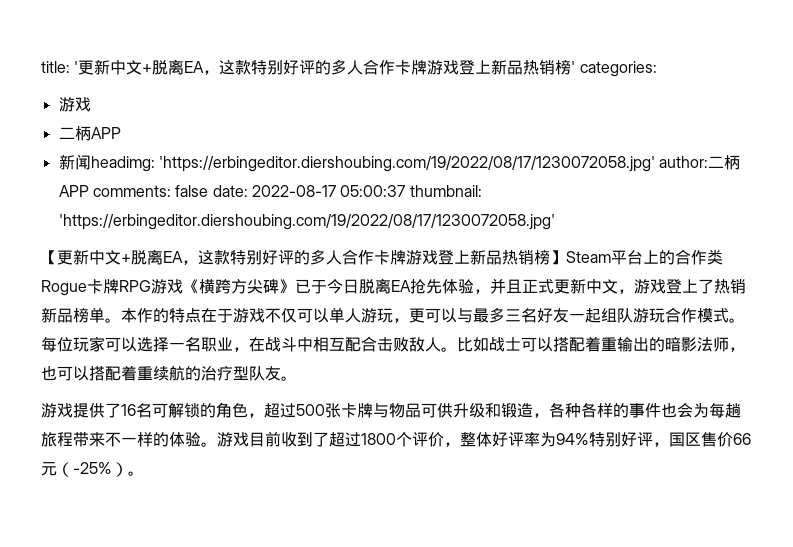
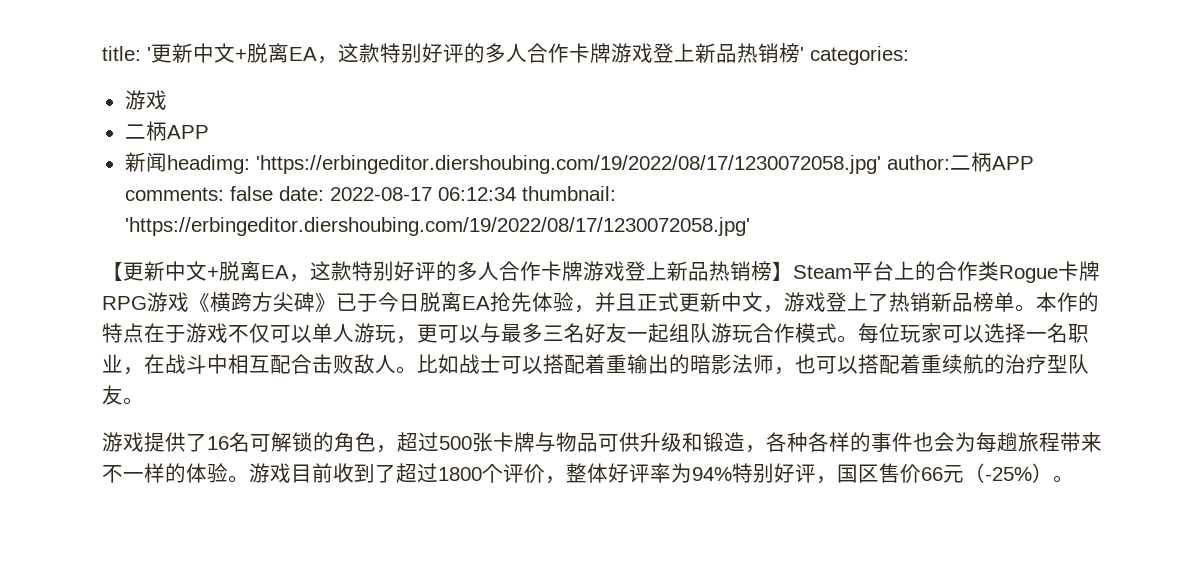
[340,185,406,197] 05:00:37 -> [437,187,516,201] 06:12:34

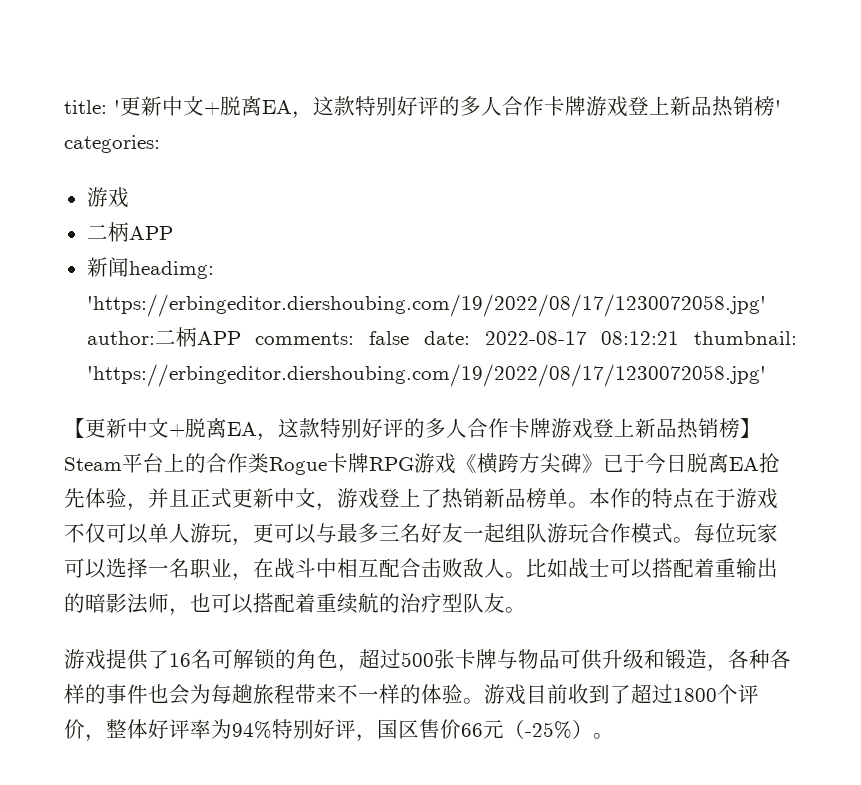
[437,187,516,201] 06:12:34 -> [601,331,680,345] 08:12:21

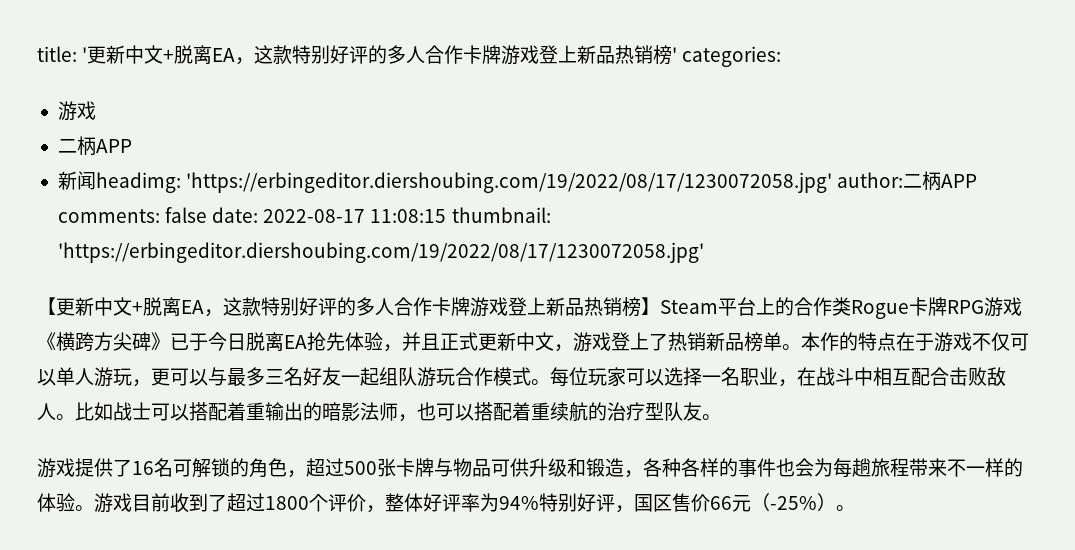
[601,331,680,345] 08:12:21 -> [370,209,447,223] 11:08:15

